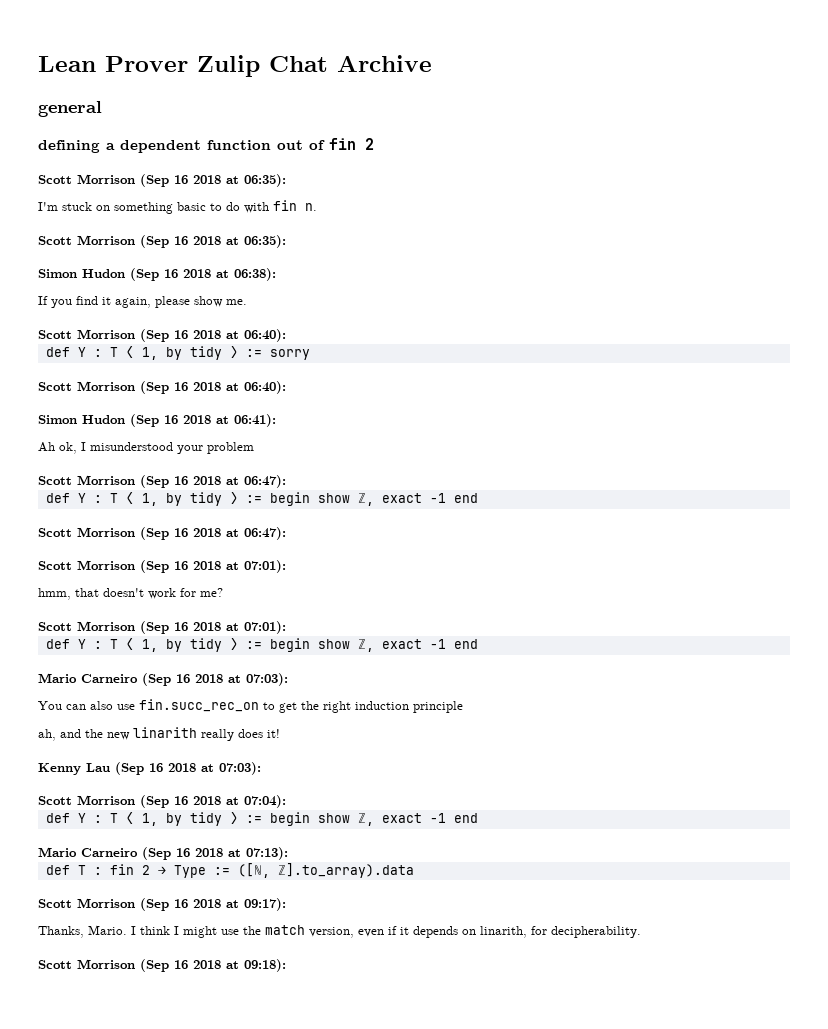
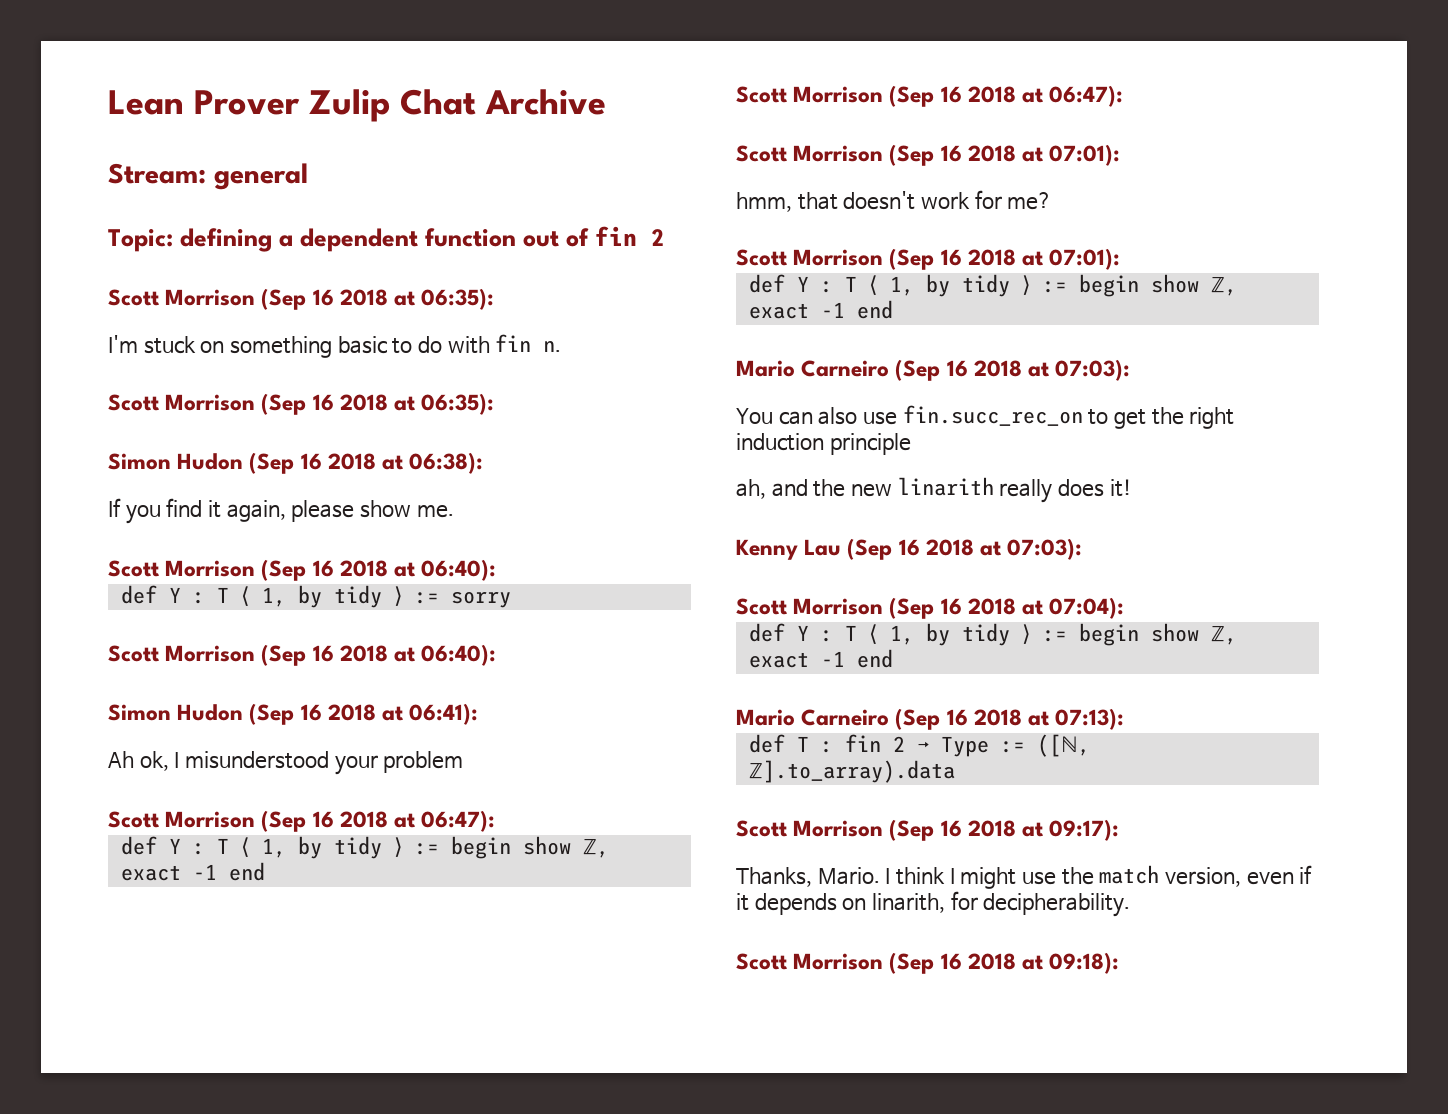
(432, 63) none -> [108,163,206,184] Stream:
(102, 109) none -> [108,228,173,252] Topic:

